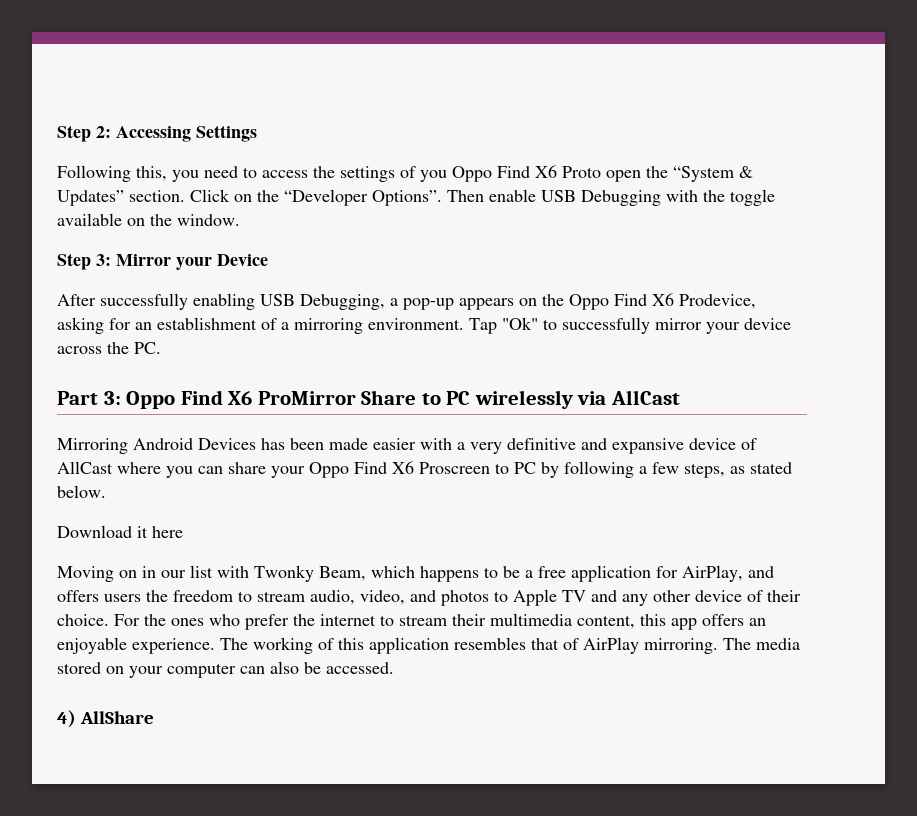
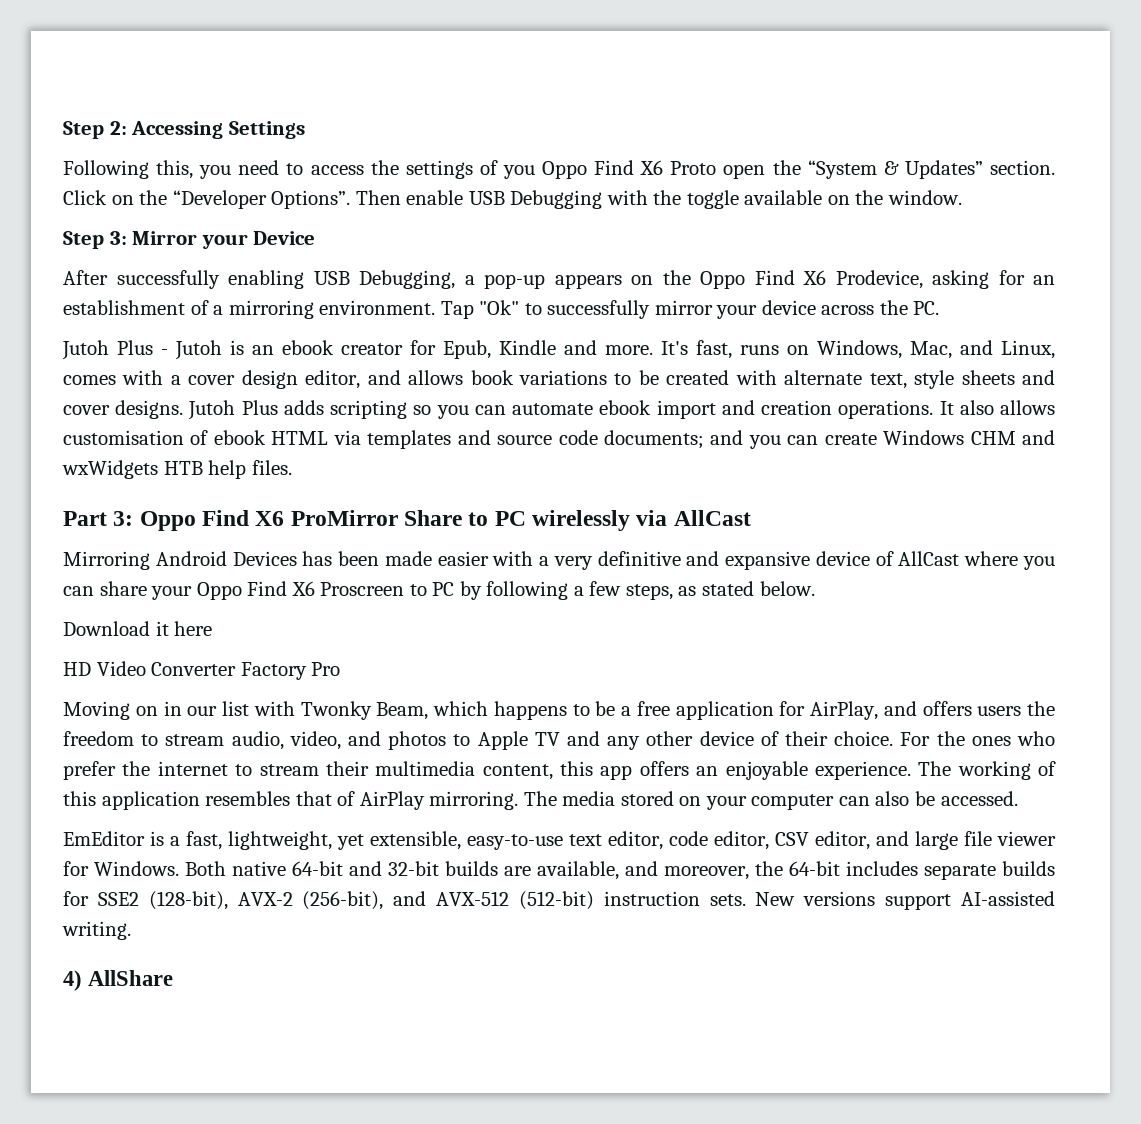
(161, 348) none -> [62,340,1055,360] [63,370,1055,389] [63,400,1056,420] [63,430,1055,449] [62,460,292,479] // Jutoh Plus - Jutoh is an ebook creator for Epub, Kindle and more. It's fast, runs on Windows, Mac, and Linux, comes with a cover design editor, and allows book variations to be created with alternate text, style sheets and cover designs. Jutoh Plus adds scripting so you can automate ebook import and creation operations. It also allows customisation of ebook HTML via templates and source code documents; and you can create Windows CHM and wxWidgets HTB help files.
(183, 532) none -> [63,661,341,680] // HD Video Converter Factory Pro
(394, 668) none -> [63,831,1056,850] [63,861,1055,880] [63,891,1055,910] [62,921,131,940] // EmEditor is a fast, lightweight, yet extensible, easy-to-use text editor, code editor, CSV editor, and large file viewer for Windows. Both native 64-bit and 32-bit builds are available, and moreover, the 64-bit includes separate builds for SSE2 (128-bit), AVX-2 (256-bit), and AVX-512 (512-bit) instruction sets. New versions support AI-assisted writing.

